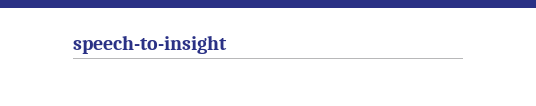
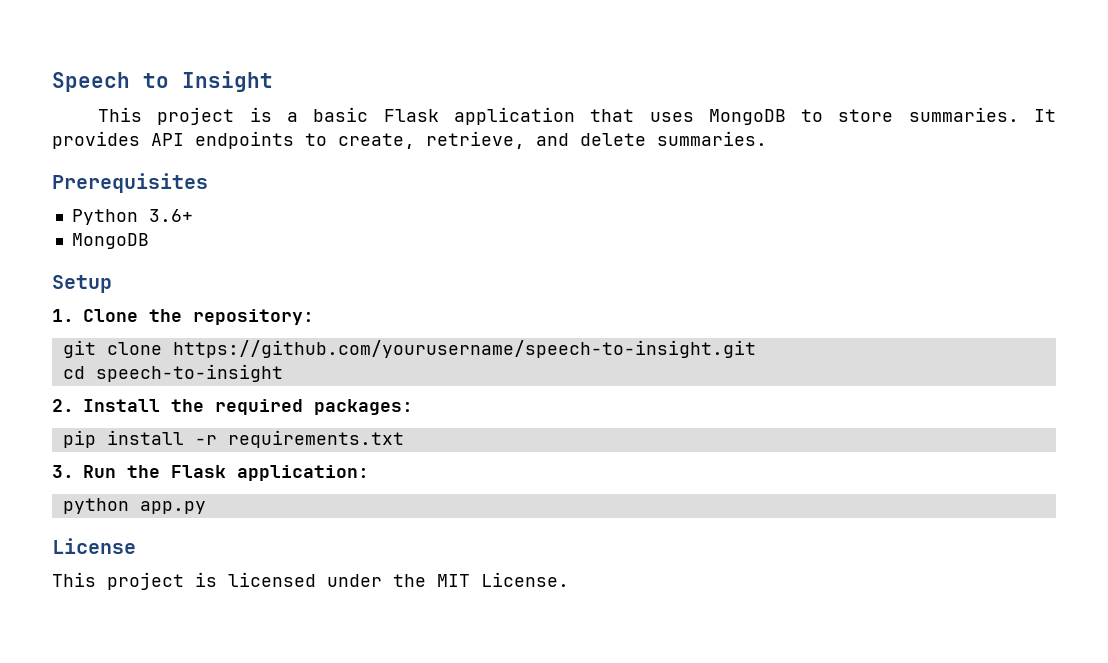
[73,35,227,54] speech-to-insight -> [52,71,273,92] [98,107,1056,125] [52,131,767,149] [52,173,208,193] [71,209,193,225] [71,233,149,249] [52,275,112,293] [52,309,314,325] [62,340,756,358] [62,364,283,382] [52,399,413,415] [62,430,404,448] [52,465,369,481] [62,498,206,514] [52,538,136,554] [52,572,569,590] Speech to Insight // This project is a basic Flask application that uses MongoDB to store summaries. It provides API endpoints to create, retrieve, and delete summaries. // Prerequisites // Python 3.6+ // MongoDB // Setup // 1. Clone the repository: // git clone https://github.com/yourusername/speech-to-insight.git // cd speech-to-insight // 2. Install the required packages: // pip install -r requirements.txt // 3. Run the Flask application: // python app.py // License // This project is licensed under the MIT License.

